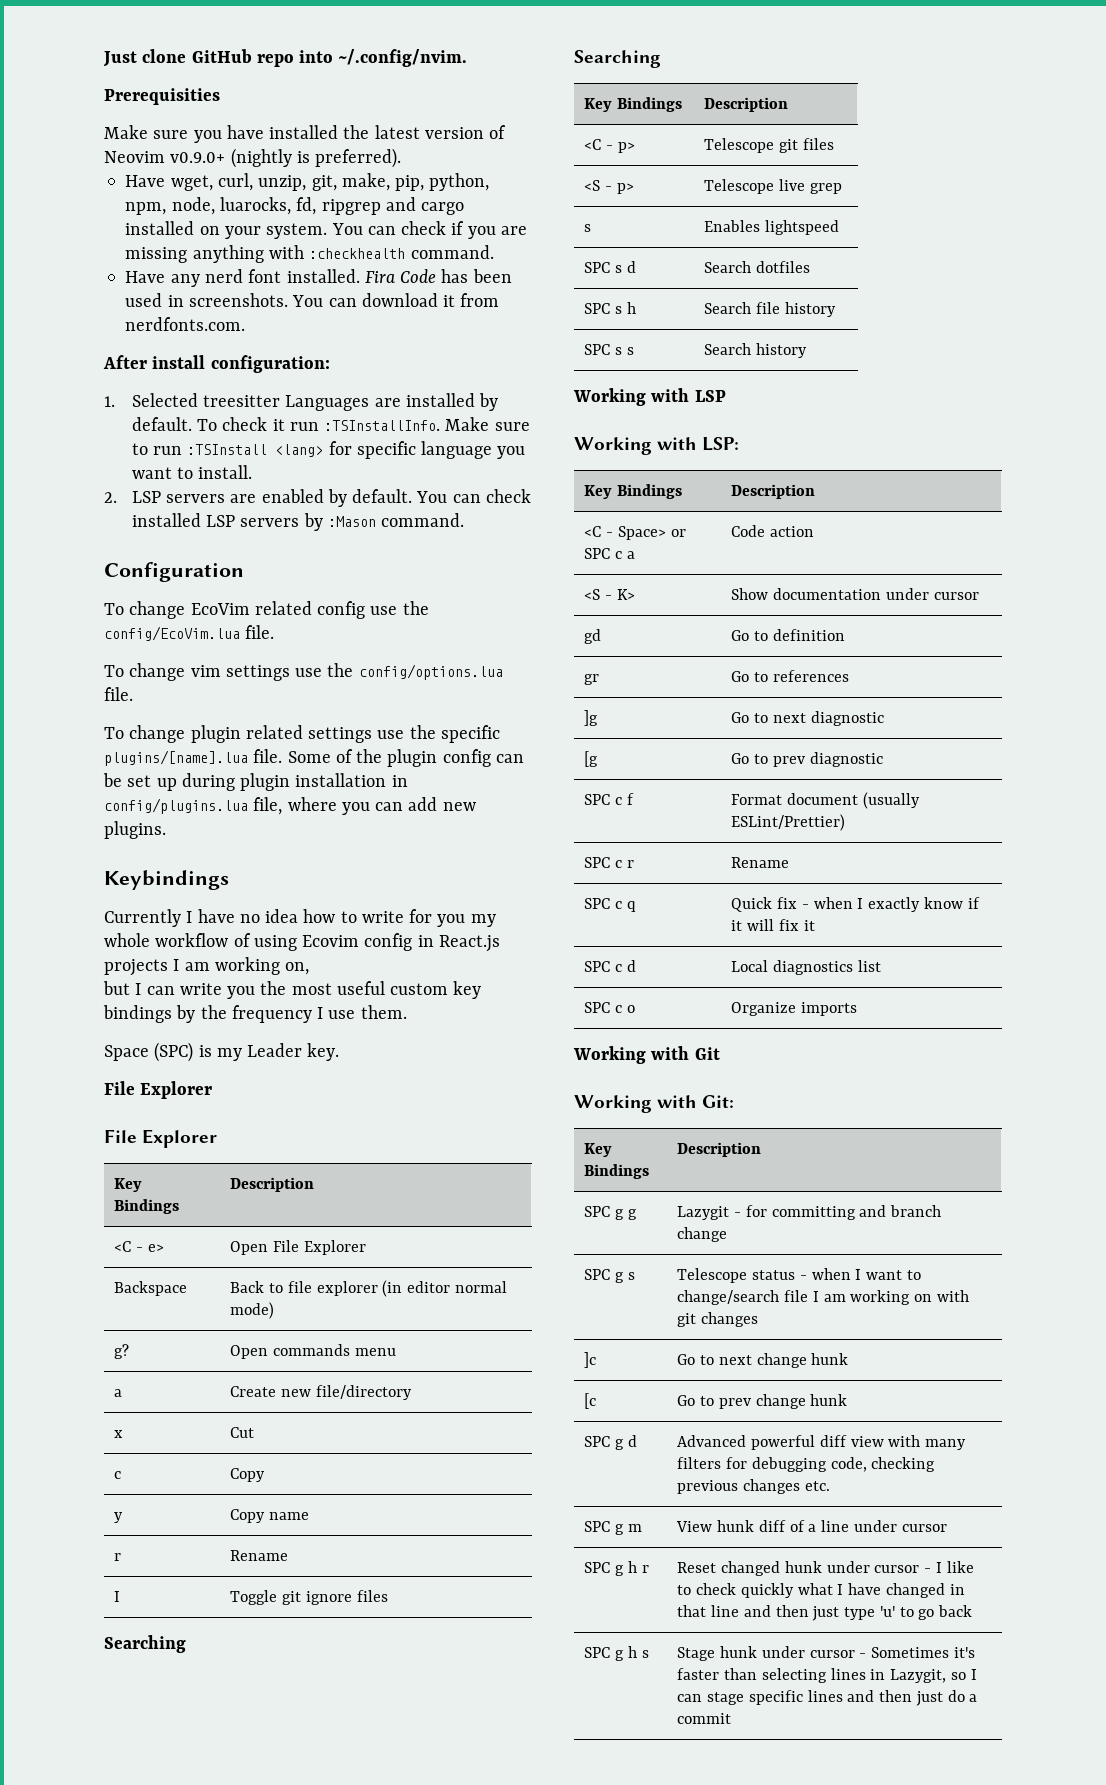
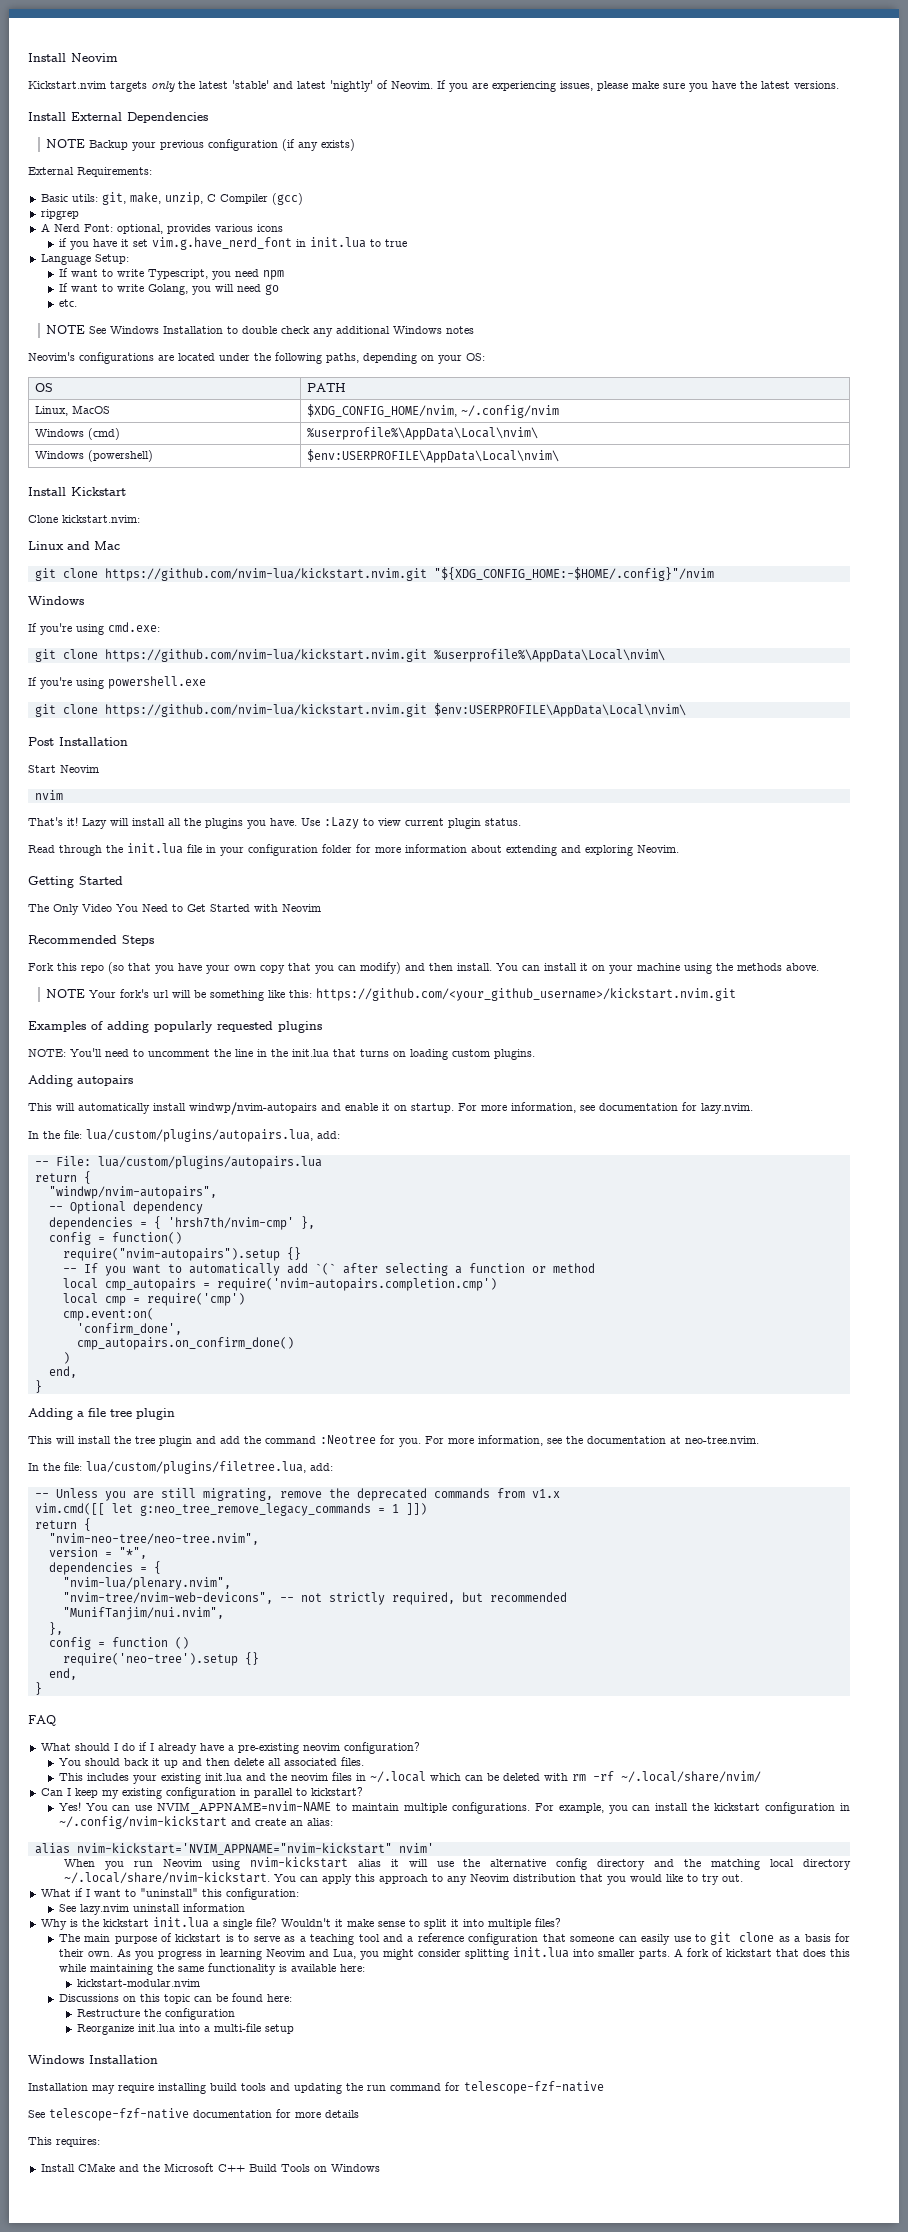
[103,49,468,67] [104,88,220,105] [104,125,148,139] Just clone GitHub repo into ~/.config/nvim. // Prerequisities // Make -> [28,53,118,62] [28,80,659,92] Install Neovim // Kickstart.nvim targets only the latest 'stable' and latest 'nightly' of Neovim. If you are experiencing issues, please make
[269,125,507,139] [104,148,402,168] [125,173,490,191] [125,197,465,215] [125,221,527,239] [125,245,494,263] [125,269,512,287] [125,293,500,307] [125,317,246,331] [103,355,330,373] [104,393,499,411] [131,417,530,431] [131,441,526,459] [131,465,253,479] [104,489,531,507] [131,513,465,531] [104,562,244,582] [104,601,429,619] [104,625,275,641] [104,663,503,681] [104,687,133,701] [104,725,500,743] [104,749,524,767] [103,773,408,791] [104,797,476,815] [104,821,166,839] [104,870,229,890] [104,909,496,927] [104,933,500,952] [104,957,310,976] [103,981,482,999] [103,1005,407,1023] [104,1042,340,1062] [104,1081,213,1099] [104,1129,218,1148] [114,1178,143,1192] [114,1199,180,1214] [230,1177,315,1192] [114,1241,164,1252] [230,1240,366,1255] [114,1281,188,1296] [230,1280,507,1297] [230,1302,275,1319] [114,1344,130,1359] [230,1344,396,1359] [114,1389,123,1397] [230,1385,412,1400] [114,1430,124,1438] [230,1427,255,1438] [114,1471,122,1479] [230,1468,266,1482] [114,1512,124,1523] [230,1509,310,1523] [114,1553,122,1561] [230,1550,289,1561] [114,1591,121,1602] [230,1590,388,1605] [104,1635,186,1653] [574,50,661,68] [584,97,683,112] [704,97,789,112] [584,139,635,153] [704,138,834,153] [584,180,634,194] [704,179,842,194] [584,224,592,232] [704,220,840,235] [584,261,636,273] [704,261,811,273] [584,302,636,314] [704,302,836,317] [584,344,634,355] [704,343,808,358] [573,388,726,406] [574,437,740,455] [584,484,683,499] [731,484,816,499] [584,526,686,540] [584,548,635,559] [731,525,815,537] [584,589,635,600] [731,588,979,600] [584,629,602,644] [731,629,845,641] [584,674,600,685] [731,670,849,682] [584,710,599,726] [731,711,884,726] [584,751,599,767] [731,752,883,767] [584,793,634,805] [731,792,920,809] [731,814,846,831] [584,857,634,868] [731,857,790,868] [584,898,636,912] [731,897,980,912] [731,919,815,931] [584,960,636,972] [731,960,881,975] [584,1002,635,1013] [731,1002,858,1016] [573,1046,720,1064] [574,1095,735,1113] [584,1143,613,1157] [584,1164,650,1179] [677,1142,762,1157] [584,1206,637,1220] [677,1205,942,1220] [677,1227,728,1242] [584,1269,635,1283] [677,1268,921,1283] [677,1290,969,1305] [677,1312,759,1327] [584,1352,597,1368] [677,1353,849,1368] [584,1393,597,1409] [677,1394,848,1409] [584,1435,637,1450] [677,1435,967,1450] [677,1457,936,1472] [677,1479,830,1494] [584,1521,642,1535] [676,1520,947,1532] [584,1561,649,1576] [677,1561,974,1576] [677,1583,965,1598] [677,1605,972,1621] [584,1646,649,1661] [677,1646,975,1661] [677,1668,977,1683] [677,1690,978,1706] [677,1713,732,1724] installed the latest version of Neovim v0.9.0+ (nightly is preferred). // Have wget, curl, unzip, git, make, pip, python, npm, node, luarocks, fd, ripgrep and cargo installed on your system. You can check if you are missing anything with :checkhealth command. // Have any nerd font installed. Fira Code has been used in screenshots. You can download it from nerdfonts.com. // After install configuration: // 1. Selected treesitter Languages are installed by default. To check it run :TSInstallInfo. Make sure to run :TSInstall <lang> for specific language you want to install. // 2. LSP servers are enabled by default. You can check installed LSP servers by :Mason command. // Configuration // To change EcoVim related config use the config/EcoVim.lua file. // To change vim settings use the config/options.lua file. // To change plugin related settings use the specific plugins/[name].lua file. Some of the plugin config can be set up during plugin installation in config/plugins.lua file, where you can add new plugins. // Keybindings // Currently I have no idea how to write for you my whole workflow of using Ecovim config in React.js projects I am working on, // but I can write you the most useful custom key bindings by the frequency I use them. // Space (SPC) is my Leader key. // File Explorer // File Explorer // Key Bindings | Description // <C - e> | Open File Explorer // Backspace | Back to file explorer (in editor normal mode) // g? | Open commands menu // a | Create new file/directory // x | Cut // c | Copy // y | Copy name // r | Rename // I | Toggle git ignore files // Searching // Searching // Key Bindings | Description // <C - p> | Telescope git files // <S - p> | Telescope live grep // s | Enables lightspeed // SPC s d | Search dotfiles // SPC s h | Search file history // SPC s s | Search history // Working with LSP // Working with LSP: // Key Bindings | Description // <C - Space> or SPC c a | Code action // <S - K> | Show documentation under cursor // gd | Go to definition // gr | Go to references // ]g | Go to next diagnostic // [g | Go to prev diagnostic // SPC c f | Format document (usually ESLint/Prettier) // SPC c r | Rename // SPC c q | Quick fix - when I exactly know if it will fix it // SPC c d | Local diagnostics list // SPC c o | Organize imports // Working with Git // Working with Git: // Key Bindings | Description // SPC g g | Lazygit - for committing and branch change // SPC g s | Telescope status - when I want to change/search file I am working on with git changes // ]c | Go to next change hunk // [c | Go to prev change hunk // SPC g d | Advanced powerful diff view with many filters for debugging code, checking previous changes etc. // SPC g m | View hunk diff of a line under cursor // SPC g h r | Reset changed hunk under cursor - I like to check quickly what I have changed in that line and then just type 'u' to go back // SPC g h s | Stage hunk under cursor - Sometimes it's faster than selecting lines in Lazygit, so I can stage specific lines and then just do a commit -> [740,81,839,89] [28,112,208,123] [45,139,355,151] [28,167,152,177] [40,192,303,205] [40,209,79,220] [40,223,283,234] [58,237,407,250] [40,254,129,265] [58,268,284,280] [58,283,279,295] [58,299,77,307] [45,325,474,337] [28,352,485,364] [34,383,53,392] [306,383,346,392] [34,405,110,416] [306,404,559,418] [34,428,120,440] [306,427,538,440] [34,450,153,462] [306,449,559,463] [28,487,126,496] [28,515,140,523] [28,541,120,550] [34,567,714,581] [28,596,84,606] [28,622,160,635] [34,649,665,662] [28,676,206,689] [34,703,686,717] [28,737,128,746] [28,765,99,773] [34,790,63,800] [28,817,521,829] [28,843,679,856] [28,876,123,888] [28,904,321,915] [28,935,154,946] [28,962,819,974] [45,988,736,1001] [28,1021,322,1033] [28,1048,535,1060] [28,1075,133,1087] [28,1102,753,1115] [28,1129,340,1142] [34,1156,322,1169] [34,1171,91,1184] [48,1186,217,1199] [48,1201,203,1214] [48,1216,315,1230] [48,1232,182,1245] [62,1247,301,1261] [62,1263,595,1276] [62,1278,497,1291] [62,1293,245,1306] [62,1308,154,1321] [76,1323,182,1335] [76,1337,294,1350] [62,1352,70,1364] [48,1366,77,1378] [34,1380,42,1393] [28,1408,175,1420] [28,1435,759,1447] [28,1461,333,1474] [34,1488,560,1501] [34,1503,427,1516] [34,1518,91,1531] [48,1533,259,1545] [48,1547,147,1559] [48,1561,161,1575] [62,1577,231,1590] [62,1592,567,1605] [62,1607,224,1620] [48,1622,63,1635] [48,1637,189,1650] [62,1652,259,1666] [48,1668,77,1680] [34,1682,42,1695] [28,1715,56,1726] [40,1742,420,1754] [58,1757,364,1768] [58,1771,761,1784] [40,1787,363,1799] [58,1801,851,1814] [58,1816,333,1829] [34,1843,434,1855] [63,1857,851,1870] [63,1872,743,1885] [40,1888,299,1900] [58,1903,245,1915] [40,1917,561,1930] [58,1932,850,1945] [58,1947,850,1960] [58,1963,365,1975] [76,1979,200,1987] [58,1993,292,2004] [76,2008,235,2020] [76,2023,294,2035] [28,2055,158,2065] [28,2081,604,2094] [28,2108,359,2121] [28,2137,100,2147] [40,2163,380,2172] the latest versions. // Install External Dependencies // NOTE Backup your previous configuration (if any exists) // External Requirements: // Basic utils: git, make, unzip, C Compiler (gcc) // ripgrep // A Nerd Font: optional, provides various icons // if you have it set vim.g.have_nerd_font in init.lua to true // Language Setup: // If want to write Typescript, you need npm // If want to write Golang, you will need go // etc. // NOTE See Windows Installation to double check any additional Windows notes // Neovim's configurations are located under the following paths, depending on your OS: // OS | PATH // Linux, MacOS | $XDG_CONFIG_HOME/nvim, ~/.config/nvim // Windows (cmd) | %userprofile%\AppData\Local\nvim\ // Windows (powershell) | $env:USERPROFILE\AppData\Local\nvim\ // Install Kickstart // Clone kickstart.nvim: // Linux and Mac // git clone https://github.com/nvim-lua/kickstart.nvim.git "${XDG_CONFIG_HOME:-$HOME/.config}"/nvim // Windows // If you're using cmd.exe: // git clone https://github.com/nvim-lua/kickstart.nvim.git %userprofile%\AppData\Local\nvim\ // If you're using powershell.exe // git clone https://github.com/nvim-lua/kickstart.nvim.git $env:USERPROFILE\AppData\Local\nvim\ // Post Installation // Start Neovim // nvim // That's it! Lazy will install all the plugins you have. Use :Lazy to view current plugin status. // Read through the init.lua file in your configuration folder for more information about extending and exploring Neovim. // Getting Started // The Only Video You Need to Get Started with Neovim // Recommended Steps // Fork this repo (so that you have your own copy that you can modify) and then install. You can install it on your machine using the methods above. // NOTE Your fork's url will be something like this: https://github.com/<your_github_username>/kickstart.nvim.git // Examples of adding popularly requested plugins // NOTE: You'll need to uncomment the line in the init.lua that turns on loading custom plugins. // Adding autopairs // This will automatically install windwp/nvim-autopairs and enable it on startup. For more information, see documentation for lazy.nvim. // In the file: lua/custom/plugins/autopairs.lua, add: // -- File: lua/custom/plugins/autopairs.lua // return { // "windwp/nvim-autopairs", // -- Optional dependency // dependencies = { 'hrsh7th/nvim-cmp' }, // config = function() // require("nvim-autopairs").setup {} // -- If you want to automatically add `(` after selecting a function or method // local cmp_autopairs = require('nvim-autopairs.completion.cmp') // local cmp = require('cmp') // cmp.event:on( // 'confirm_done', // cmp_autopairs.on_confirm_done() // ) // end, // } // Adding a file tree plugin // This will install the tree plugin and add the command :Neotree for you. For more information, see the documentation at neo-tree.nvim. // In the file: lua/custom/plugins/filetree.lua, add: // -- Unless you are still migrating, remove the deprecated commands from v1.x // vim.cmd([[ let g:neo_tree_remove_legacy_commands = 1 ]]) // return { // "nvim-neo-tree/neo-tree.nvim", // version = "*", // dependencies = { // "nvim-lua/plenary.nvim", // "nvim-tree/nvim-web-devicons", -- not strictly required, but recommended // "MunifTanjim/nui.nvim", // }, // config = function () // require('neo-tree').setup {} // end, // } // FAQ // What should I do if I already have a pre-existing neovim configuration? // You should back it up and then delete all associated files. // This includes your existing init.lua and the neovim files in ~/.local which can be deleted with rm -rf ~/.local/share/nvim/ // Can I keep my existing configuration in parallel to kickstart? // Yes! You can use NVIM_APPNAME=nvim-NAME to maintain multiple configurations. For example, you can install the kickstart configuration in ~/.config/nvim-kickstart and create an alias: // alias nvim-kickstart='NVIM_APPNAME="nvim-kickstart" nvim' // When you run Neovim using nvim-kickstart alias it will use the alternative config directory and the matching local directory ~/.local/share/nvim-kickstart. You can apply this approach to any Neovim distribution that you would like to try out. // What if I want to "uninstall" this configuration: // See lazy.nvim uninstall information // Why is the kickstart init.lua a single file? Wouldn't it make sense to split it into multiple files? // The main purpose of kickstart is to serve as a teaching tool and a reference configuration that someone can easily use to git clone as a basis for their own. As you progress in learning Neovim and Lua, you might consider splitting init.lua into smaller parts. A fork of kickstart that does this while maintaining the same functionality is available here: // kickstart-modular.nvim // Discussions on this topic can be found here: // Restructure the configuration // Reorganize init.lua into a multi-file setup // Windows Installation // Installation may require installing build tools and updating the run command for telescope-fzf-native // See telescope-fzf-native documentation for more details // This requires: // Install CMake and the Microsoft C++ Build Tools on Windows

